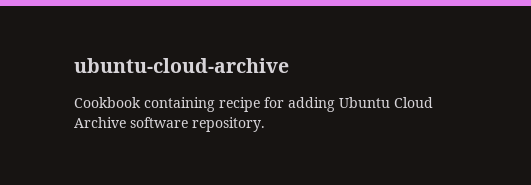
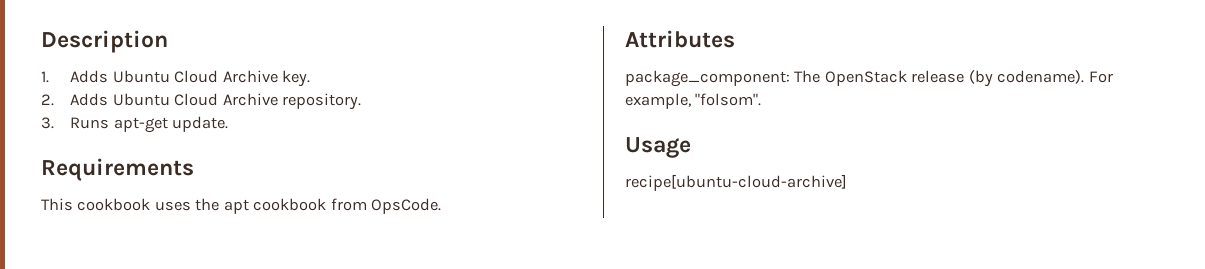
[74,58,289,73] [74,97,433,112] [74,117,265,132] ubuntu-cloud-archive // Cookbook containing recipe for adding Ubuntu Cloud Archive software repository. -> [41,30,168,53] [41,70,311,87] [41,93,362,110] [41,116,229,133] [41,158,194,181] [41,198,442,214] [625,30,735,48] [625,70,1113,87] [625,93,762,109] [625,137,691,158] [625,174,847,191] Description // 1. Adds Ubuntu Cloud Archive key. // 2. Adds Ubuntu Cloud Archive repository. // 3. Runs apt-get update. // Requirements // This cookbook uses the apt cookbook from OpsCode. // Attributes // package_component: The OpenStack release (by codename). For example, "folsom". // Usage // recipe[ubuntu-cloud-archive]

